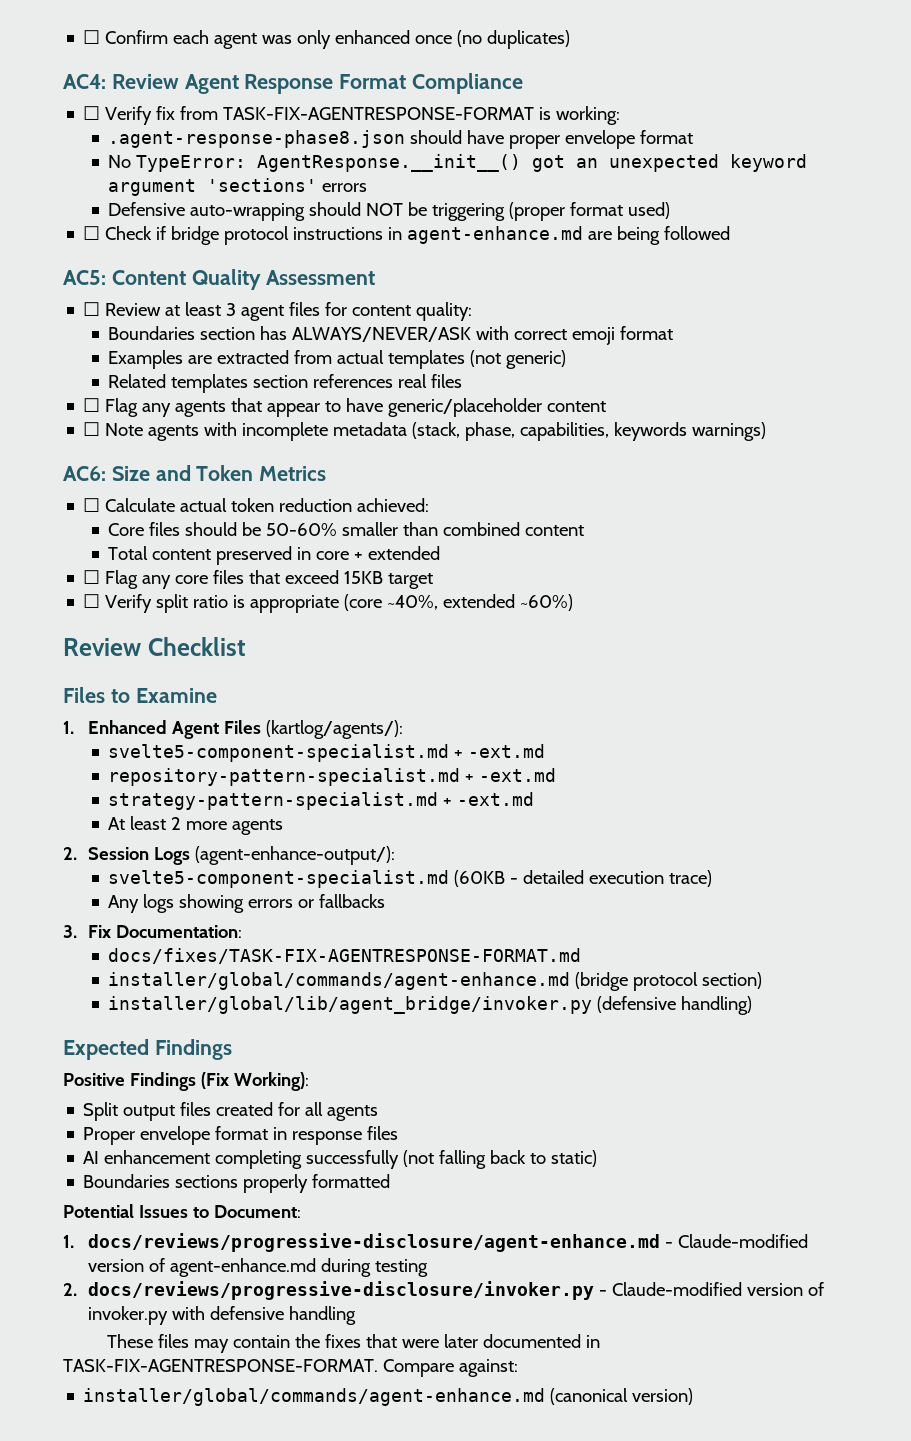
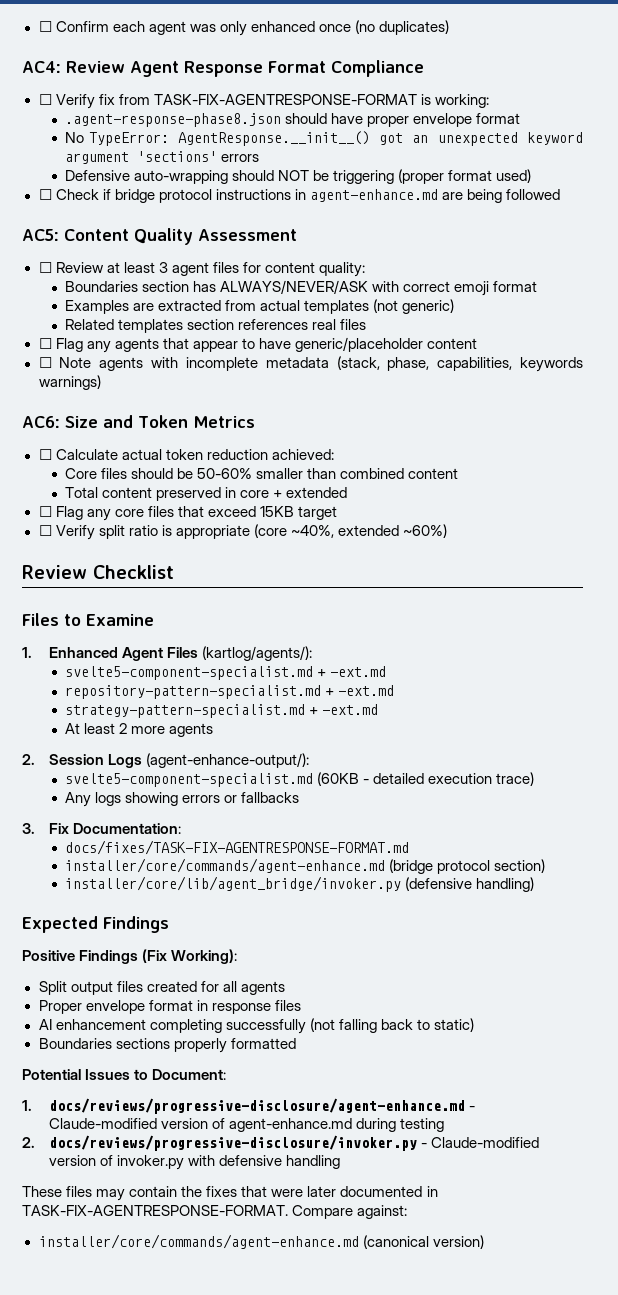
[108,972,571,990] installer/global/commands/agent-enhance.md -> [65,858,386,873] installer/core/commands/agent-enhance.md
[108,996,593,1014] installer/global/lib/agent_bridge/invoker.py -> [65,876,402,892] installer/core/lib/agent_bridge/invoker.py
[83,1388,546,1406] installer/global/commands/agent-enhance.md -> [38,1234,359,1249] installer/core/commands/agent-enhance.md

